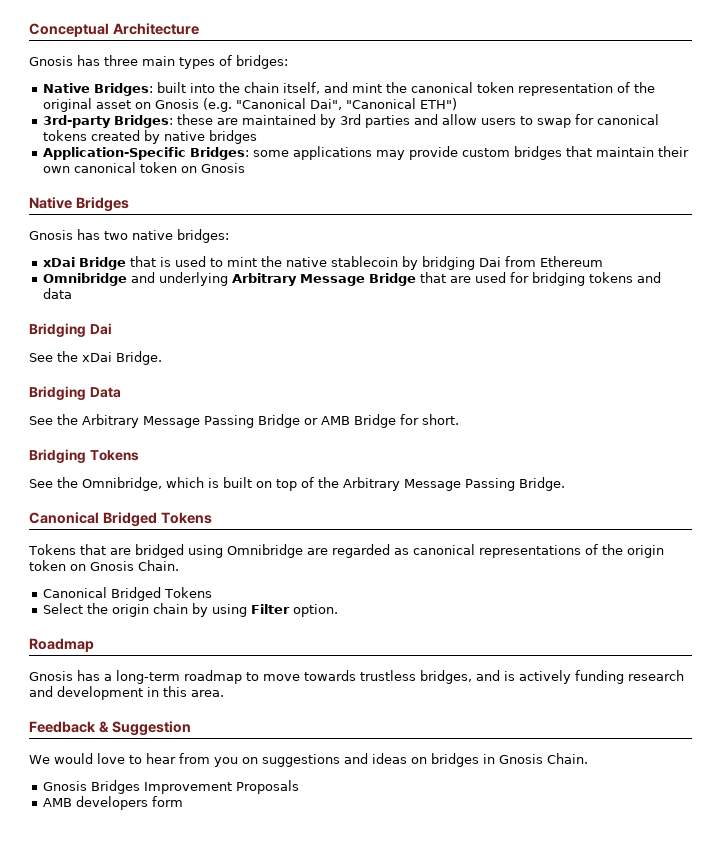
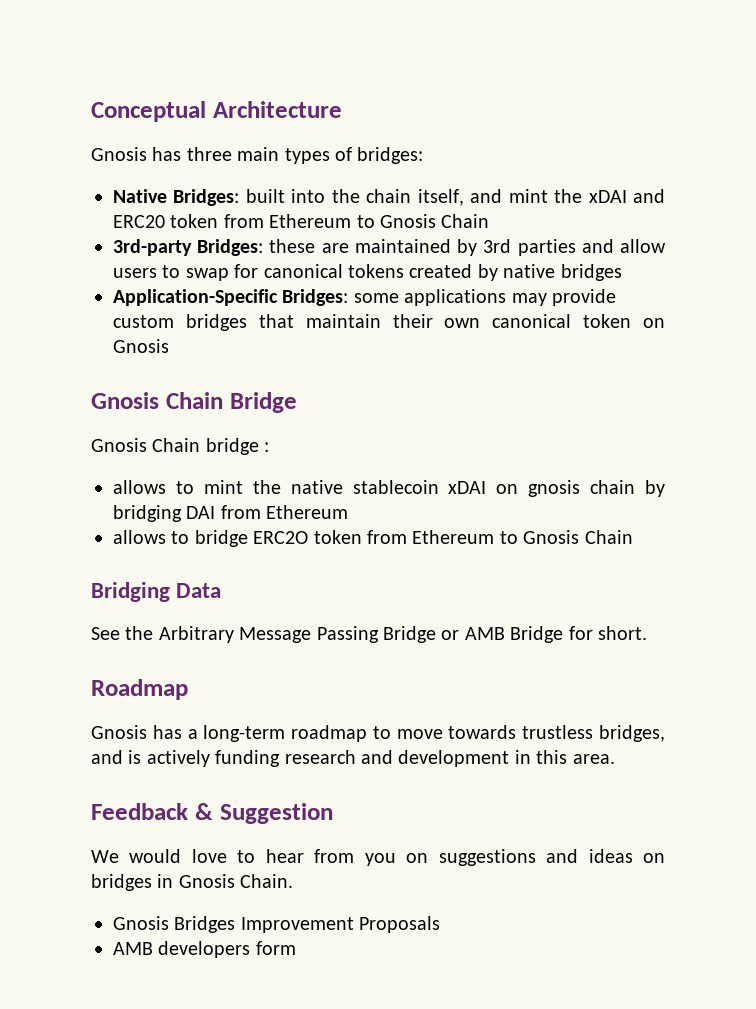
[411,82,656,96] [43,98,458,112] canonical token representation of the original asset on Gnosis (e.g. "Canonical Dai", "Canonical ETH") -> [588,189,665,203] [113,214,490,228] xDAI and ERC20 token from Ethereum to Gnosis Chain
[29,197,129,212] [29,229,229,243] [43,256,207,270] Native Bridges // Gnosis has two native bridges: // xDai Bridge that is used -> [91,392,297,413] [91,438,270,455] [113,480,166,494] Gnosis Chain Bridge // Gnosis Chain bridge : // allows
(399, 261) none -> [448,480,636,497] xDAI on gnosis chain
[479,257,502,267] Dai -> [186,506,216,519] DAI
[43,272,662,286] [43,288,73,299] [29,323,112,337] [29,351,162,365] Omnibridge and underlying Arbitrary Message Bridge that are used for bridging tokens and data // Bridging Dai // See the xDai Bridge. -> [113,530,633,547] allows to bridge ERC2O token from Ethereum to Gnosis Chain
[29,449,139,463] [29,477,565,491] [29,512,212,527] [28,544,664,558] [29,560,179,571] [43,587,213,601] [43,603,339,617] // Bridging Tokens // See the Omnibridge, which is built on top of the Arbitrary Message Passing Bridge. // Canonical Bridged Tokens // Tokens that are bridged using Omnibridge are regarded as canonical representations of the origin token on Gnosis Chain. // Canonical Bridged Tokens // Select the origin chain by using Filter option. -> (647, 633) none

